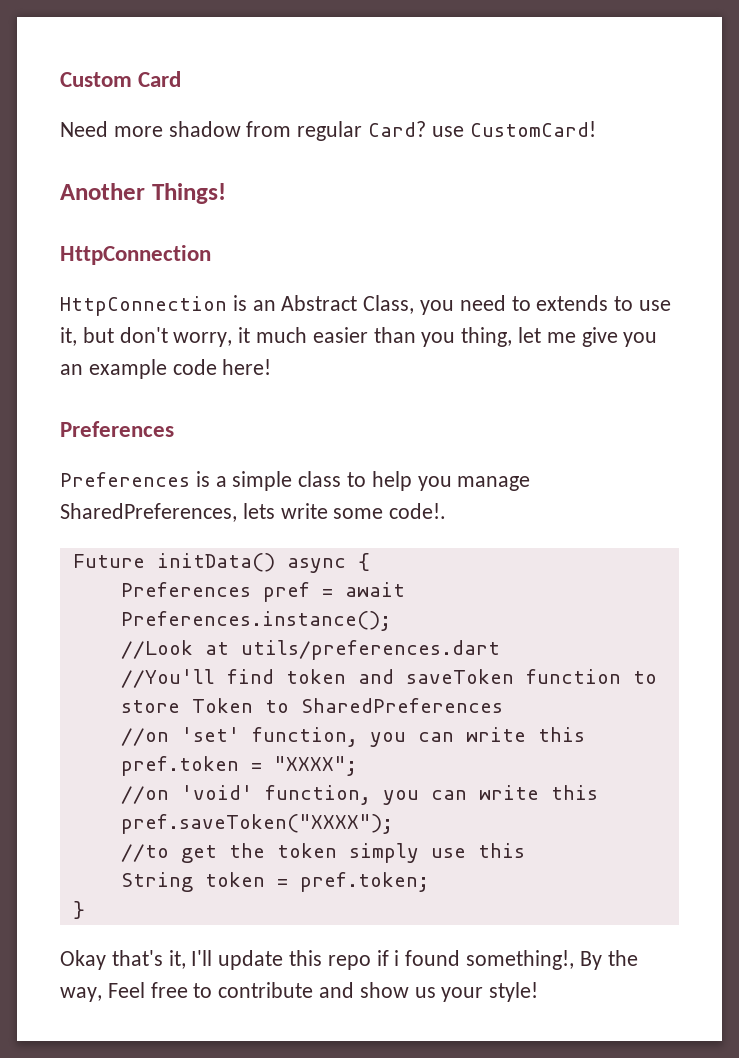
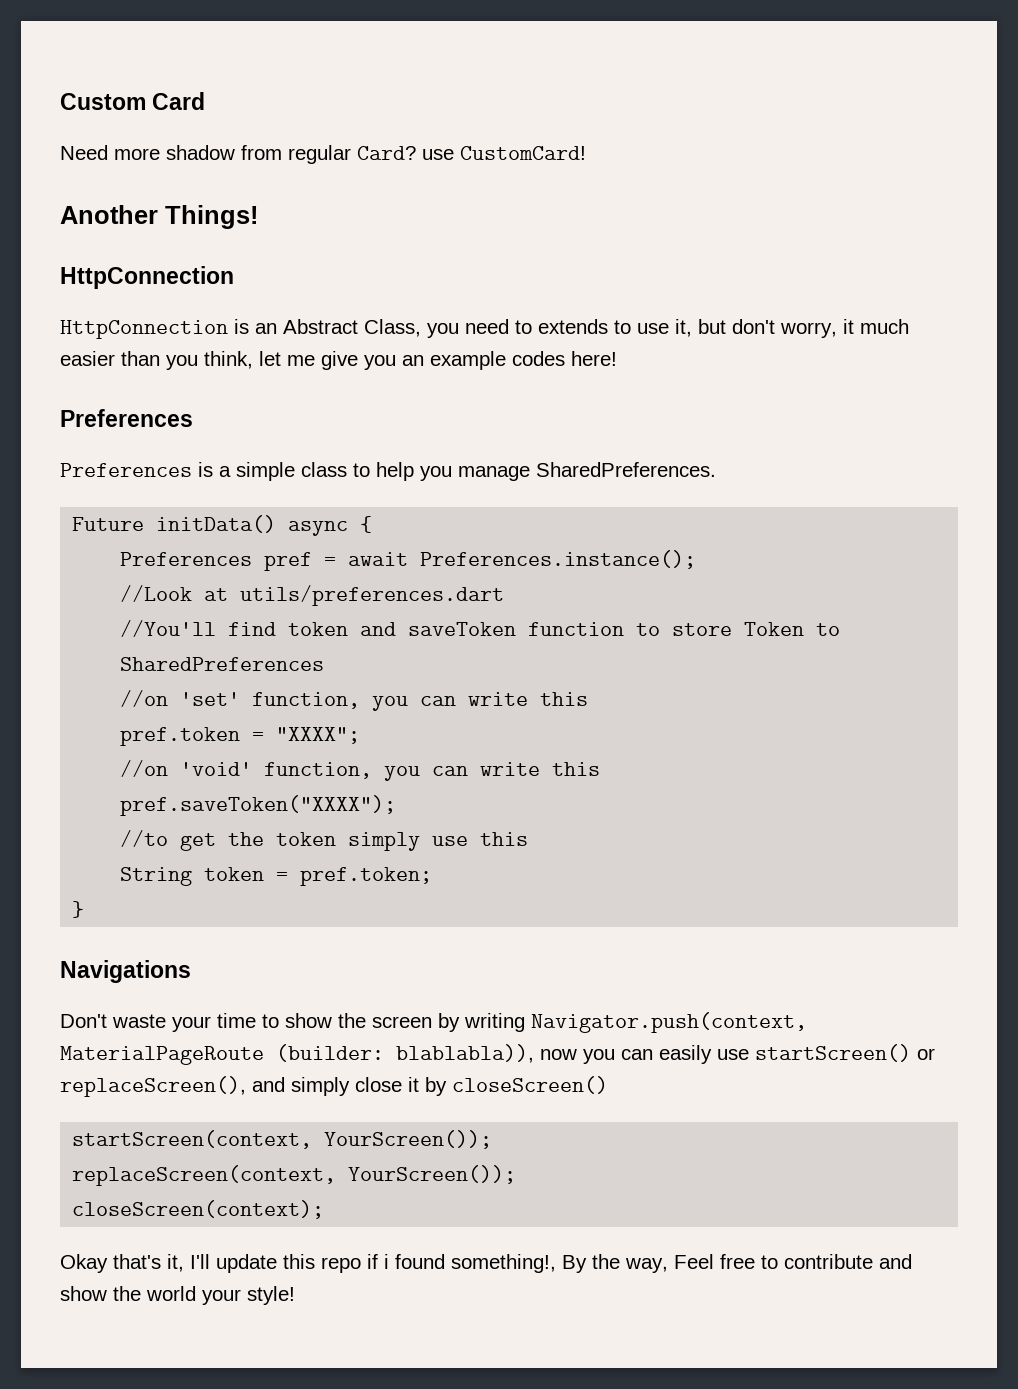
[461,327,513,347] thing, -> [204,351,253,369] think,
[172,359,217,375] code -> [512,351,565,366] codes
[60,503,447,522] SharedPreferences, lets write some code!. -> [536,462,716,477] SharedPreferences.
(85, 910) none -> [60,960,191,983] [60,1012,807,1033] [60,1044,935,1065] [60,1076,608,1097] [72,1130,493,1149] [72,1165,517,1186] [72,1200,325,1219] // Navigations // Don't waste your time to show the screen by writing Navigator.push(context, MaterialPageRoute (builder: blablabla)), now you can easily use startScreen() or replaceScreen(), and simply close it by closeScreen() // startScreen(context, YourScreen()); // replaceScreen(context, YourScreen()); // closeScreen(context);
[414,987,436,998] us -> [113,1286,196,1301] the world

